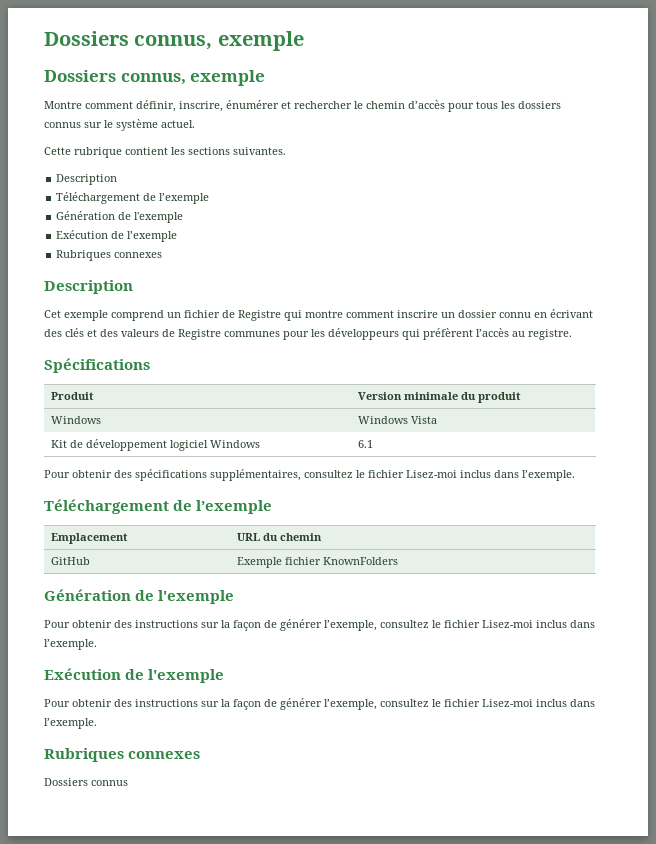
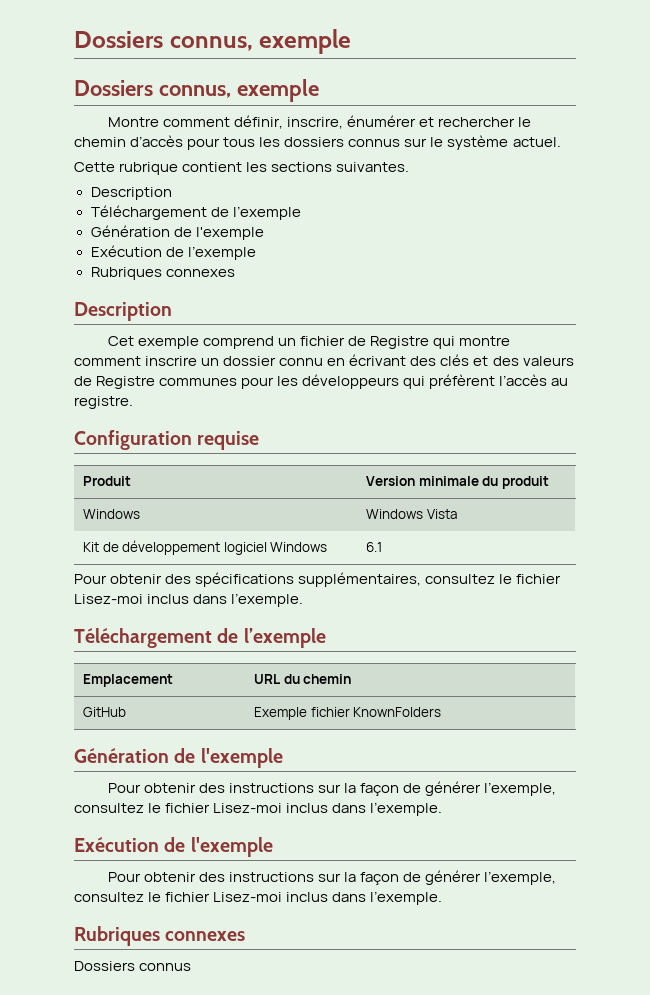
[44,358,150,373] Spécifications -> [74,430,260,450] Configuration requise

